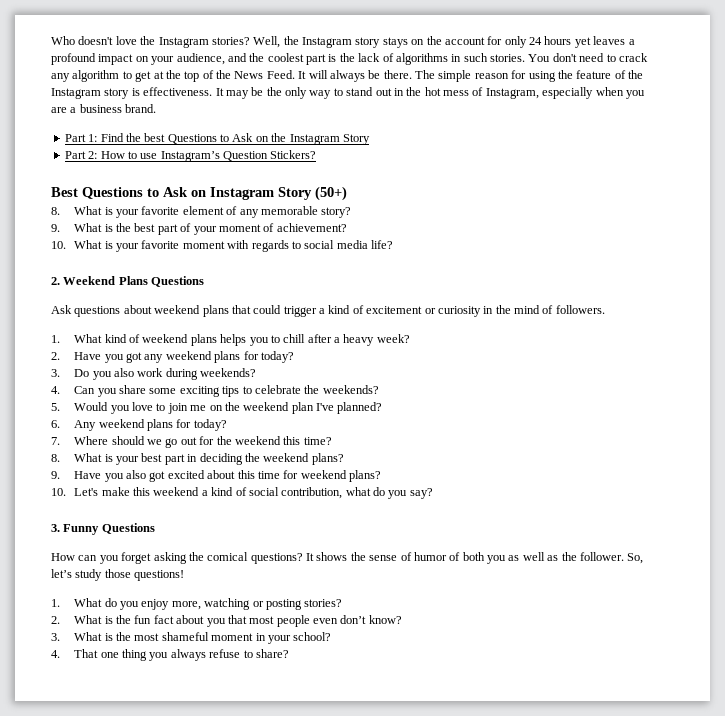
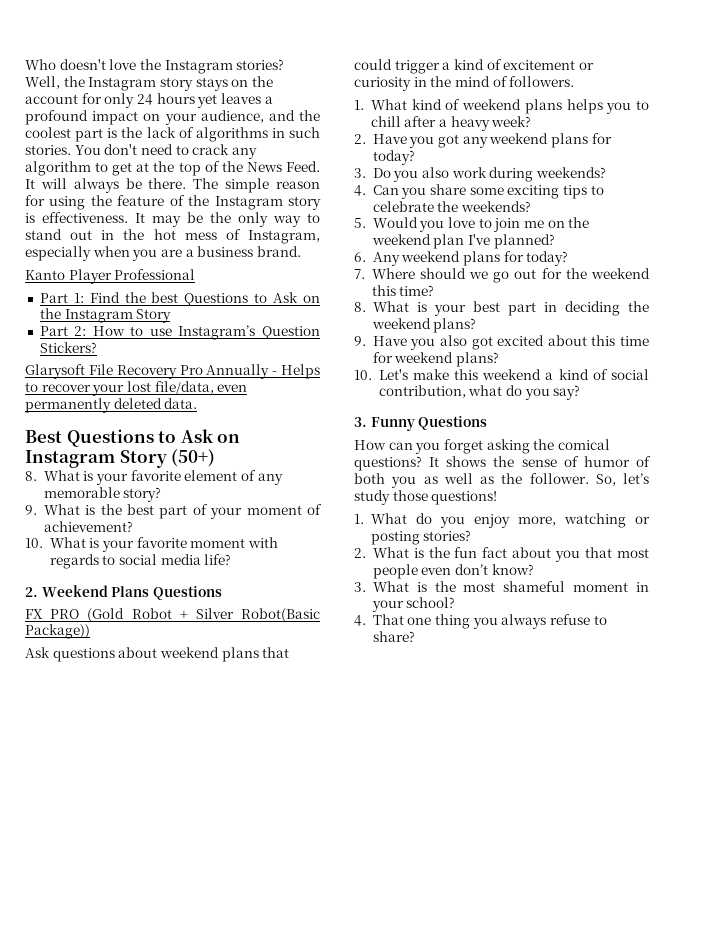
(157, 108) none -> [25,269,196,284] // Kanto Player Professional
(317, 154) none -> [25,364,321,379] [25,381,248,396] [25,398,198,413] // Glarysoft File Recovery Pro Annually - Helps to recover your lost file/data, even permanently deleted data.
(205, 281) none -> [25,608,320,622] [25,624,90,639] // FX PRO (Gold Robot + Silver Robot(Basic Package))

